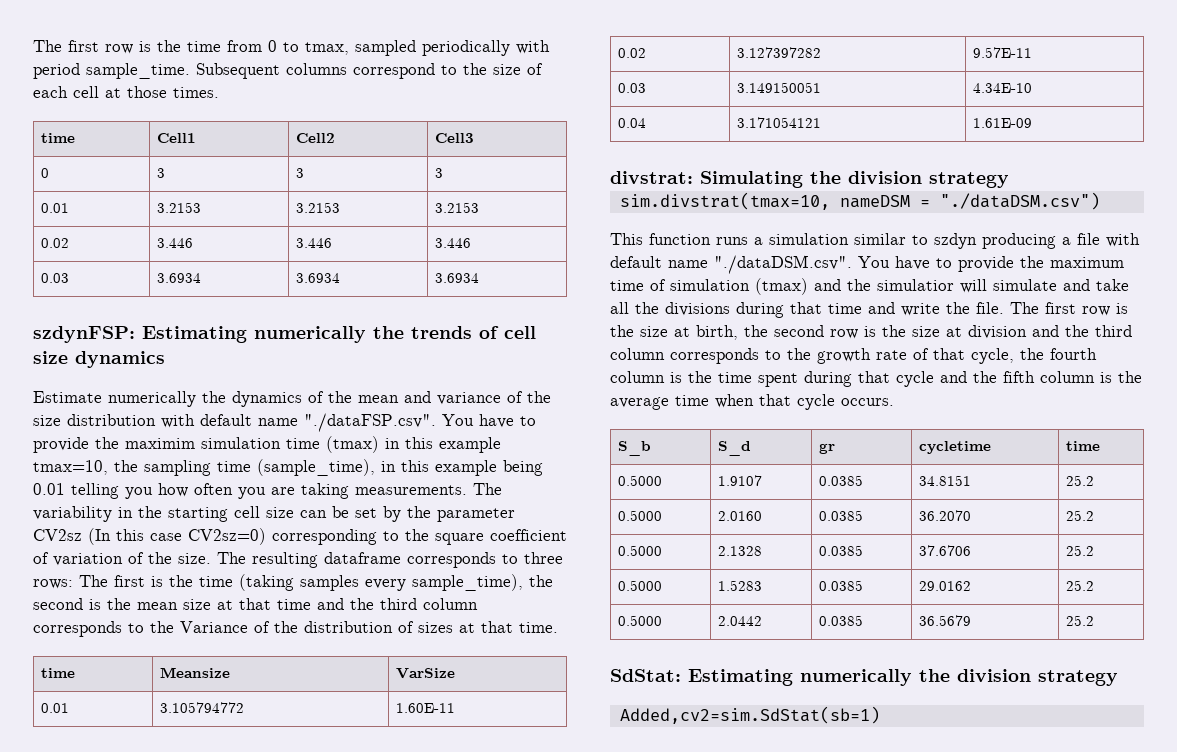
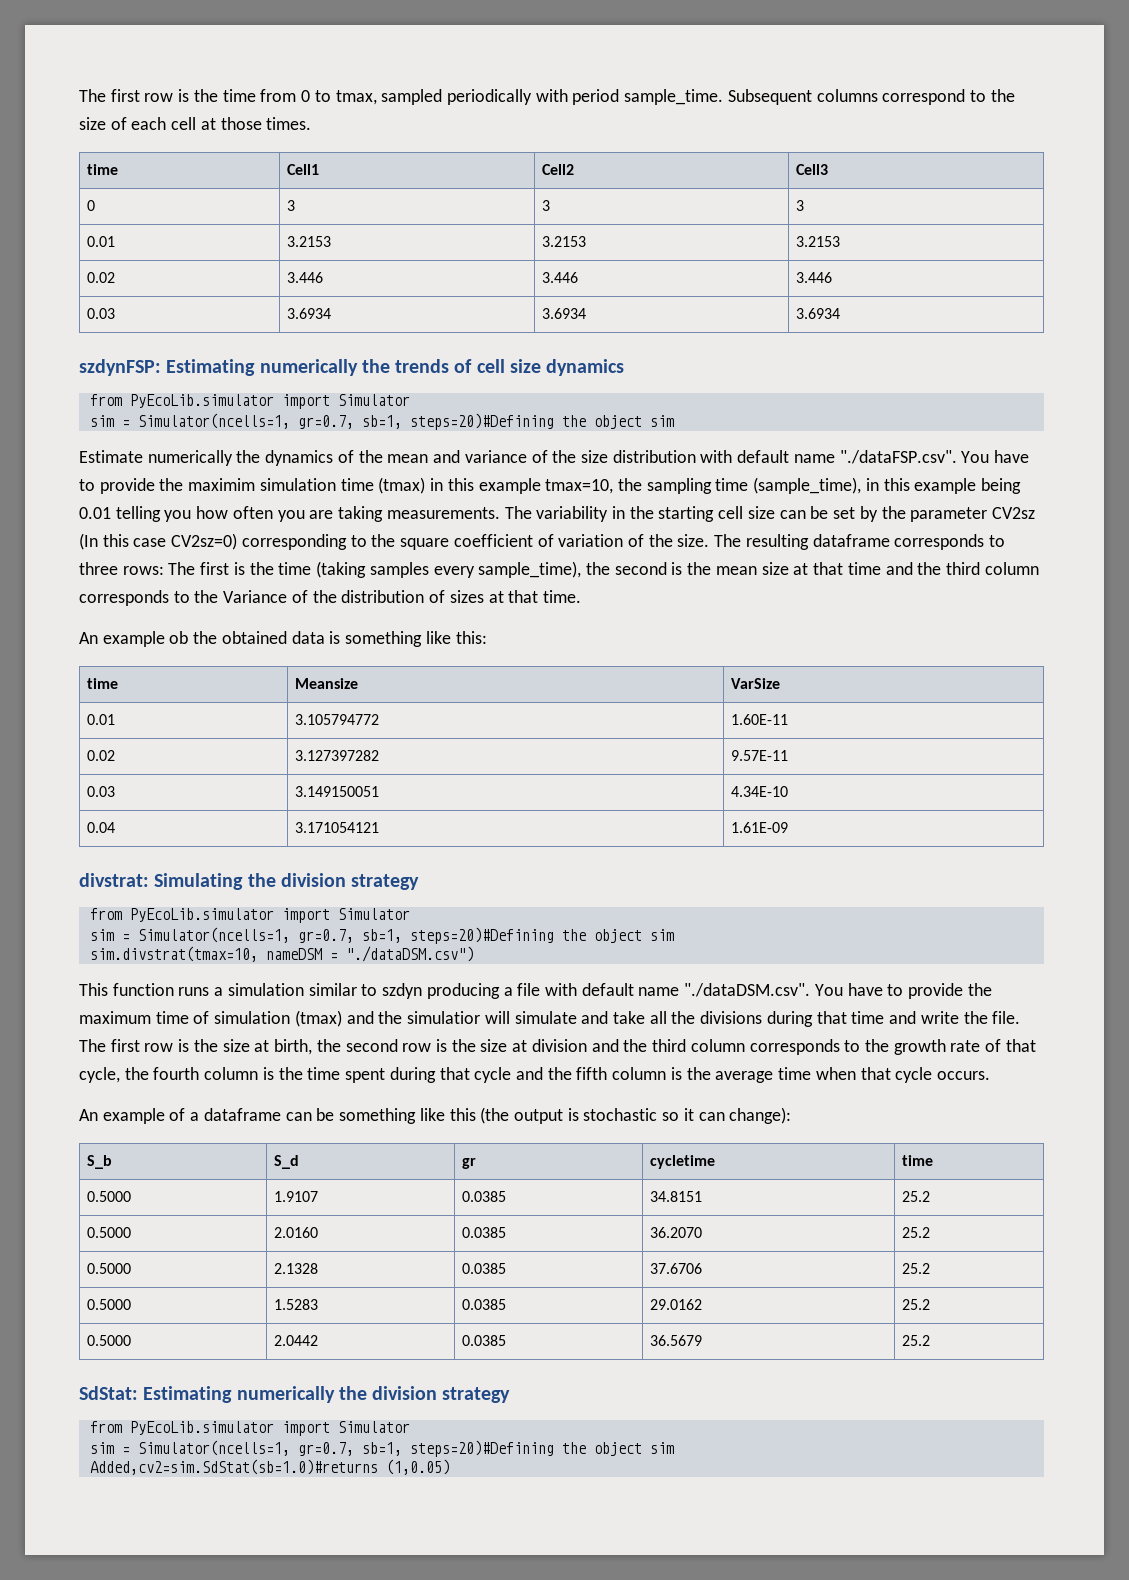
(165, 359) none -> [89,394,410,409] [89,413,674,430] // from PyEcoLib.simulator import Simulator // sim = Simulator(ncells=1, gr=0.7, sb=1, steps=20)#Defining the object sim
(558, 627) none -> [79,631,487,647] // An example ob the obtained data is something like this:
(1009, 180) none -> [89,908,410,923] [89,927,674,944] // from PyEcoLib.simulator import Simulator // sim = Simulator(ncells=1, gr=0.7, sb=1, steps=20)#Defining the object sim
(894, 402) none -> [79,1107,792,1124] // An example of a dataframe can be something like this (the output is stochastic so it can change):
[619,706,880,724] Added,cv2=sim.SdStat(sb=1) -> [89,1421,410,1436] [89,1440,674,1457] [89,1459,450,1475] from PyEcoLib.simulator import Simulator // sim = Simulator(ncells=1, gr=0.7, sb=1, steps=20)#Defining the object sim // Added,cv2=sim.SdStat(sb=1.0)#returns (1,0.05)

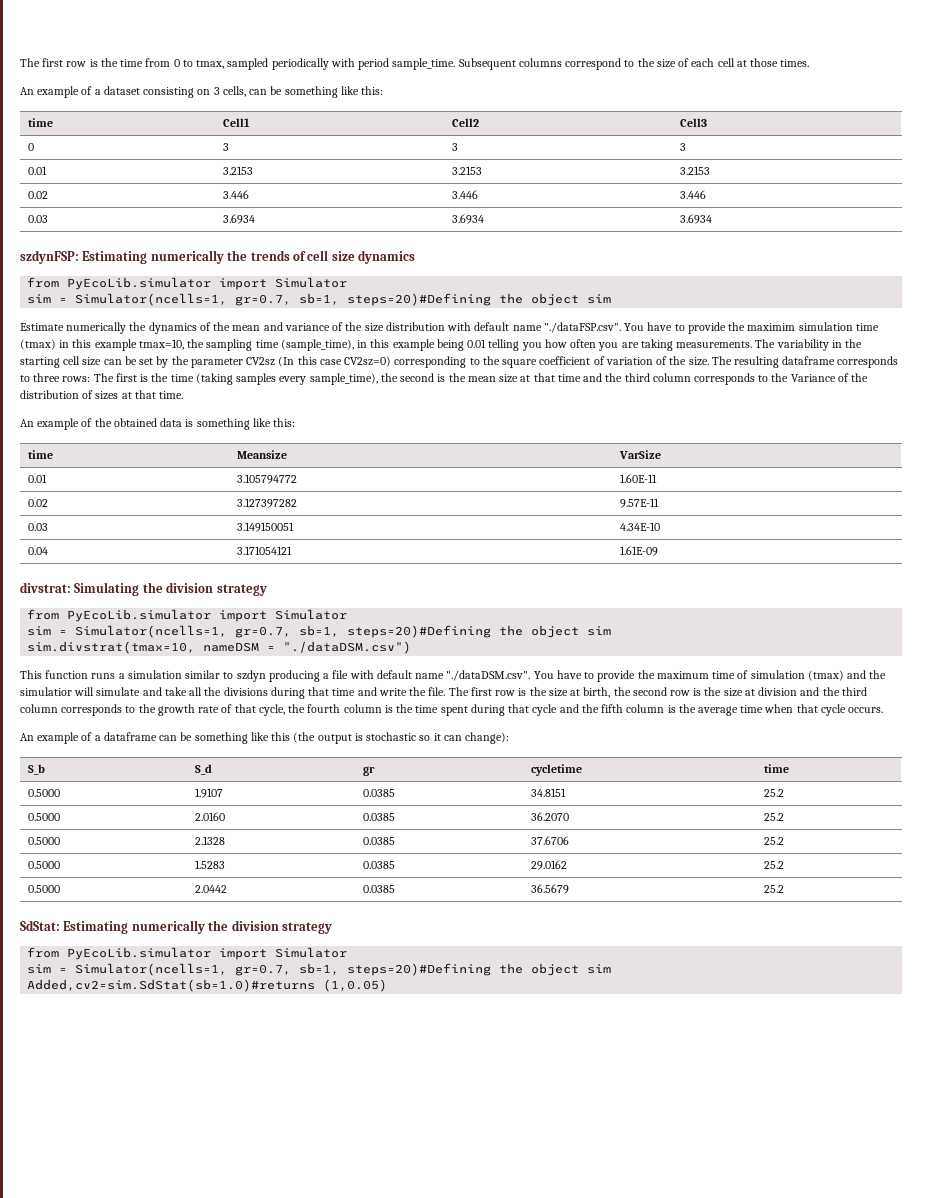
(312, 123) none -> [20,86,384,98] // An example of a dataset consisting on 3 cells, can be something like this:
[169,631,189,644] ob -> [81,418,93,427] of

